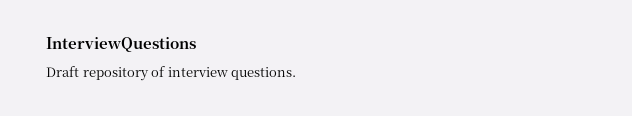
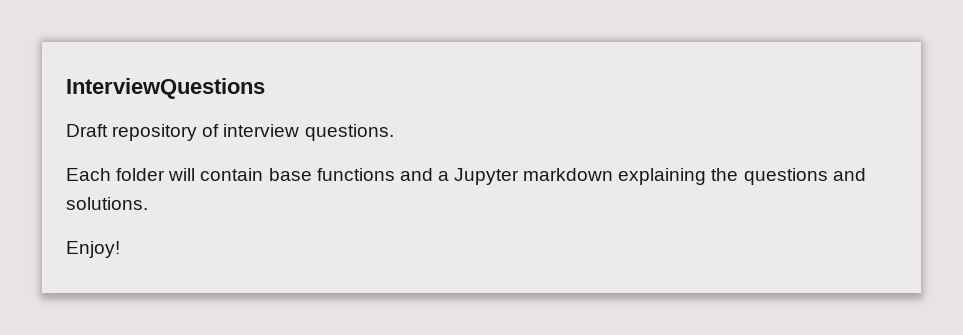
(297, 73) none -> [66,168,866,185] [66,197,148,210] [66,241,120,258] // Each folder will contain base functions and a Jupyter markdown explaining the questions and solutions. // Enjoy!

